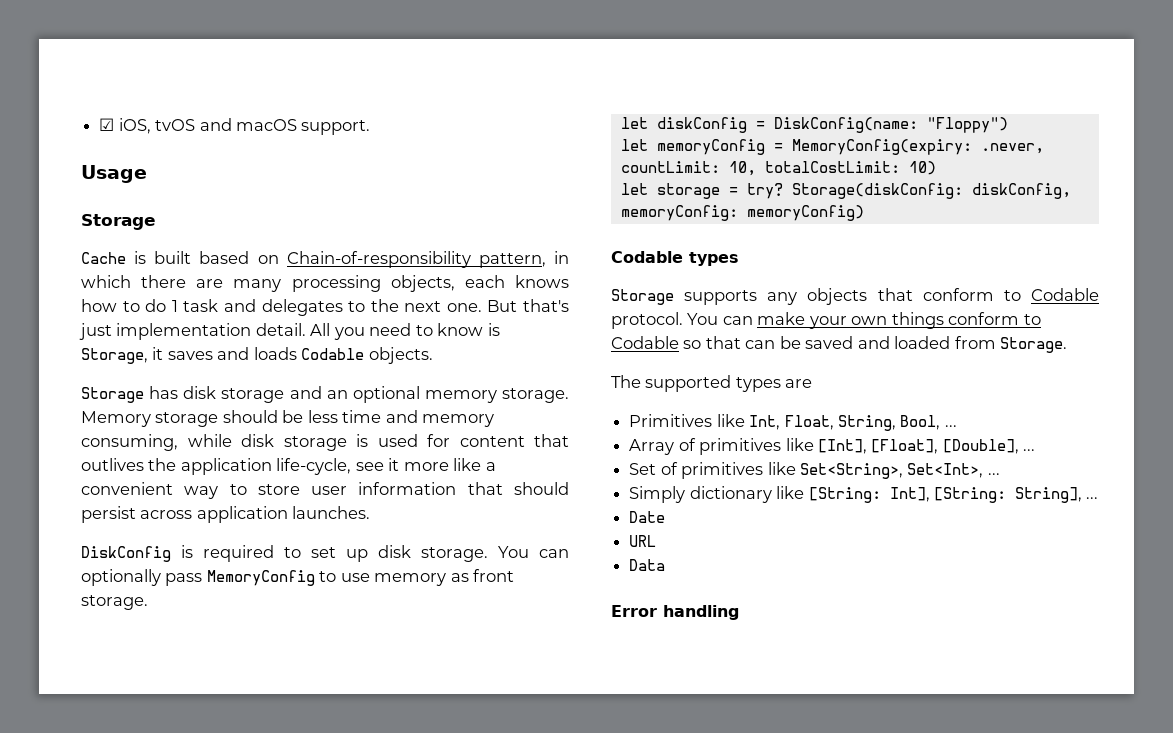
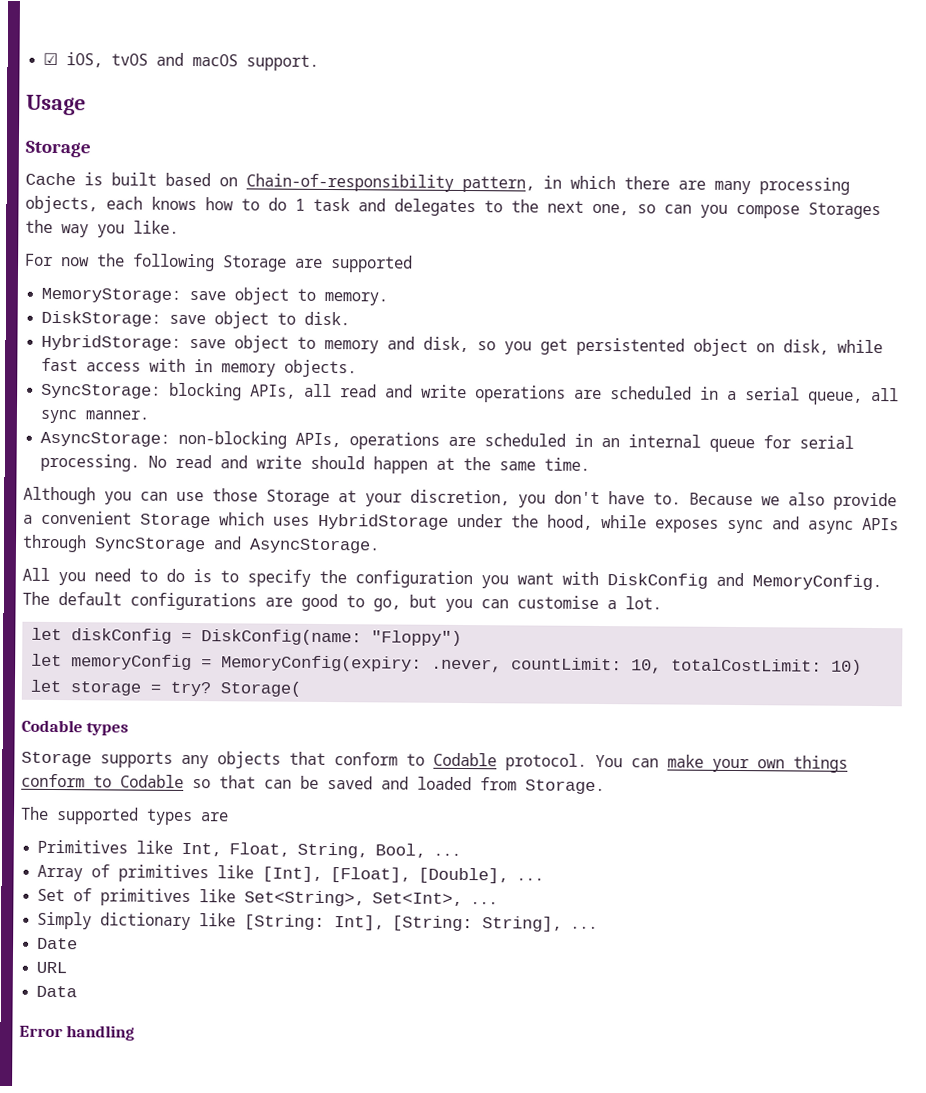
[446,299,569,312] [79,323,500,340] [81,347,433,364] [81,386,569,403] [81,410,495,427] [81,434,569,451] [81,458,496,475] [81,482,569,499] [81,506,371,523] [81,545,569,562] [81,569,515,586] [81,595,148,610] one. But that's just implementation detail. All you need to know is Storage, it saves and loads Codable objects. // Storage has disk storage and an optional memory storage. Memory storage should be less time and memory consuming, while disk storage is used for content that outlives the application life-cycle, see it more like a convenient way to store user information that should persist across application launches. // DiskConfig is required to set up disk storage. You can optionally pass MemoryConfig to use memory as front storage. -> [592,202,881,220] [25,219,179,238] [25,253,413,273] [41,287,389,306] [41,310,351,329] [41,334,884,357] [41,357,358,378] [41,382,900,405] [40,409,150,424] [40,430,855,453] [40,453,591,474] [23,486,897,511] [23,510,899,534] [22,534,380,554] [22,567,882,591] [22,591,662,613] one, so can you compose Storages the way you like. // For now the following Storage are supported // MemoryStorage: save object to memory. // DiskStorage: save object to disk. // HybridStorage: save object to memory and disk, so you get persistented object on disk, while fast access with in memory objects. // SyncStorage: blocking APIs, all read and write operations are scheduled in a serial queue, all sync manner. // AsyncStorage: non-blocking APIs, operations are scheduled in an internal queue for serial processing. No read and write should happen at the same time. // Although you can use those Storage at your discretion, you don't have to. Because we also provide a convenient Storage which uses HybridStorage under the hood, while exposes sync and async APIs through SyncStorage and AsyncStorage. // All you need to do is to specify the configuration you want with DiskConfig and MemoryConfig. The default configurations are good to go, but you can customise a lot.
[791,183,1071,199] [620,205,864,221] Storage(diskConfig: diskConfig, memoryConfig: memoryConfig) -> [220,681,303,697] Storage(

